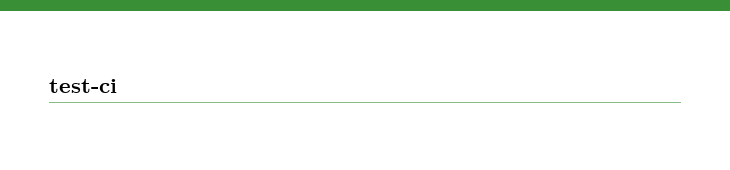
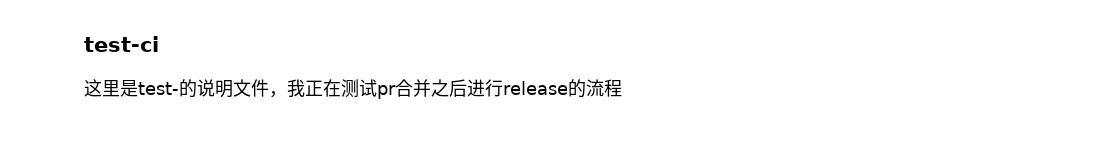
(117, 86) none -> [84,79,622,99] // 这里是test-的说明文件，我正在测试pr合并之后进行release的流程

